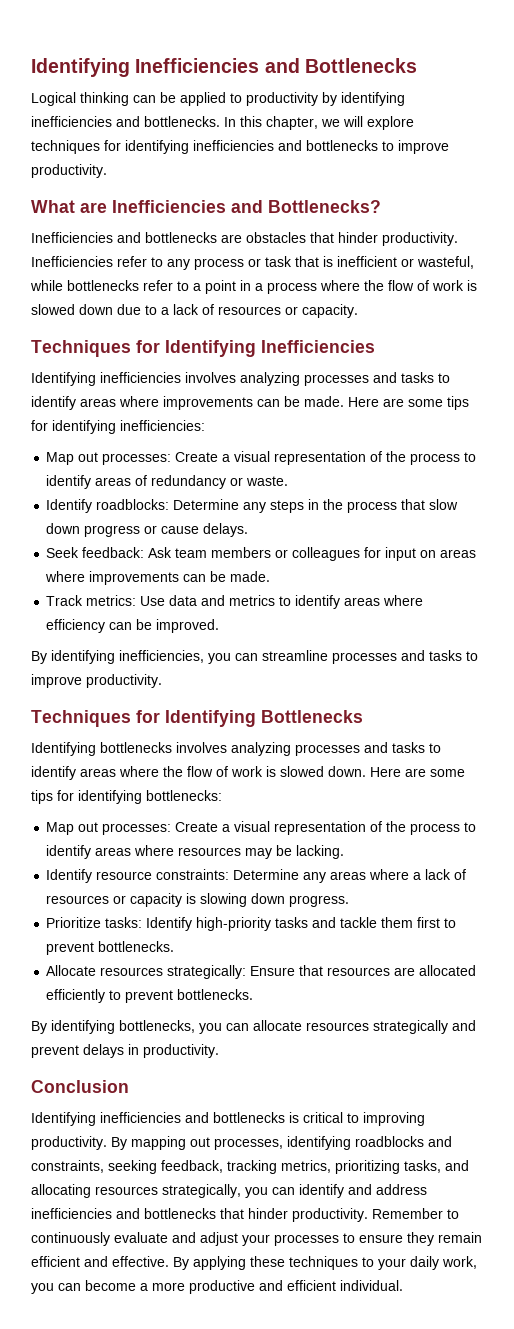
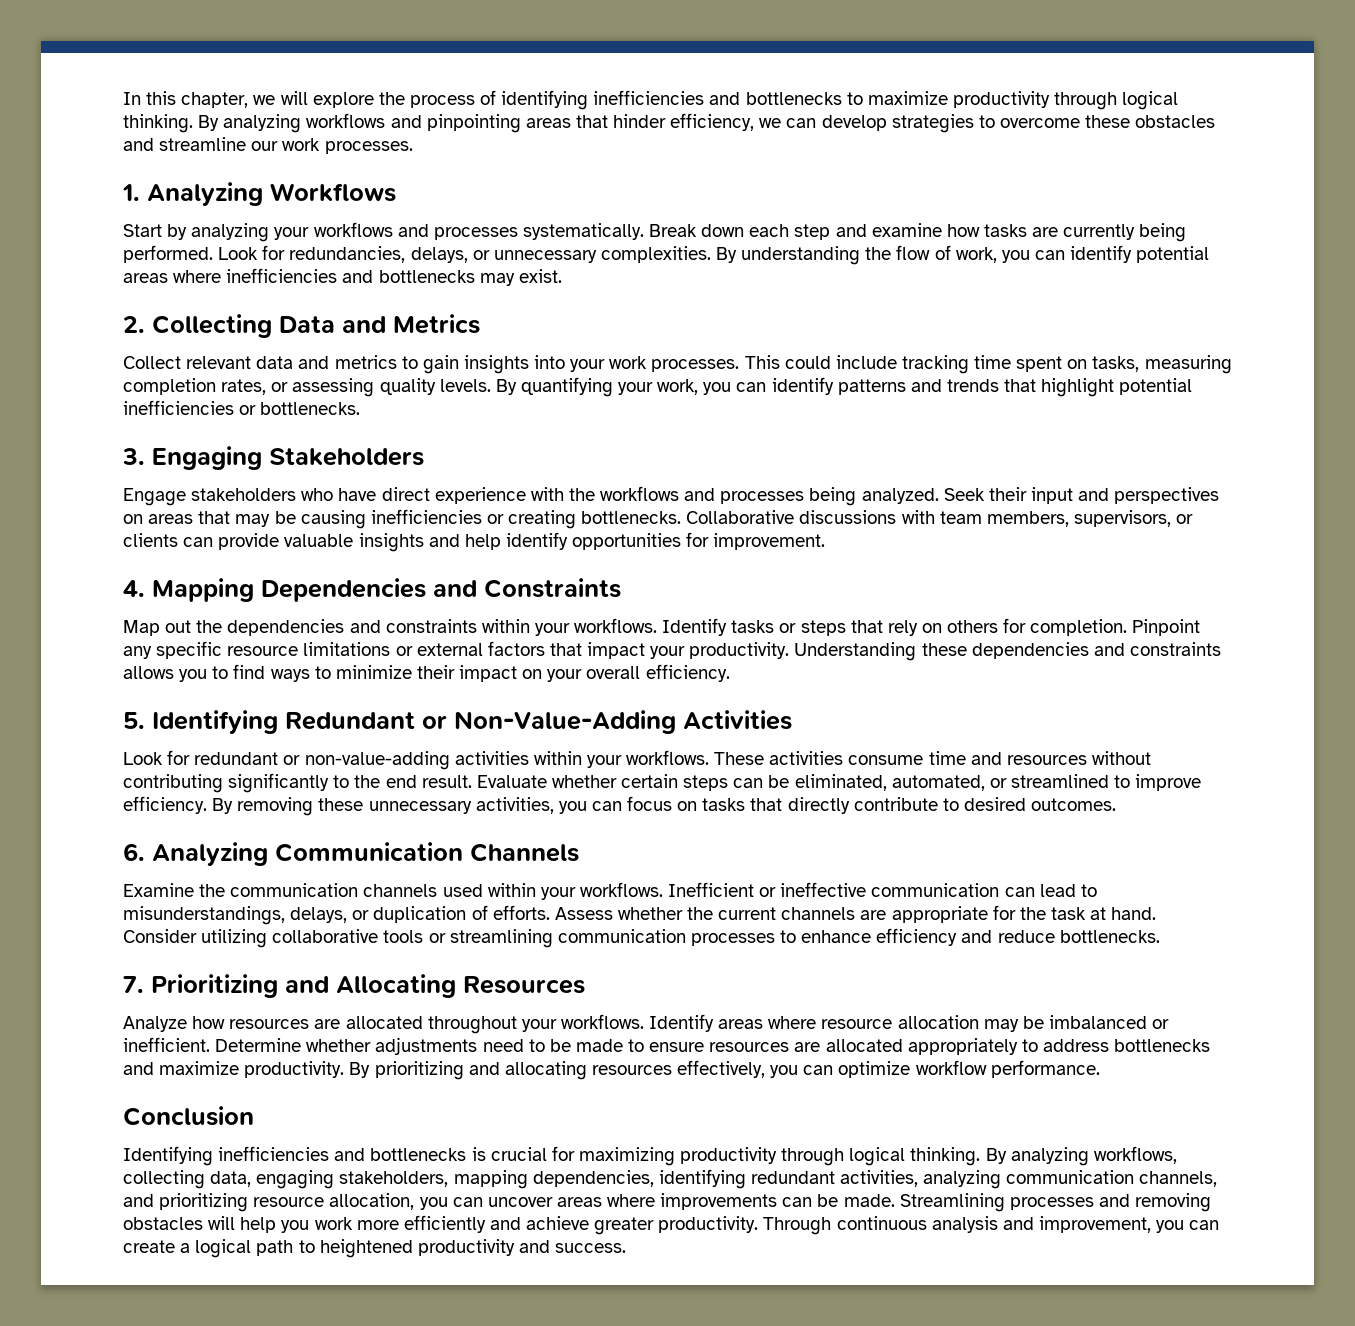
[31,58,417,77] [31,92,405,106] [31,116,220,127] Identifying Inefficiencies and Bottlenecks // Logical thinking can be applied to productivity by identifying inefficiencies and bottlenecks. -> (123, 98) none
[31,140,121,154] techniques for -> [378,90,497,108] the process of
[398,140,449,154] [31,164,107,178] [31,200,381,213] [31,232,458,246] [31,256,474,270] [30,280,477,294] [31,304,358,318] [31,340,375,357] [31,372,450,386] [31,396,469,410] [31,420,205,434] [46,451,477,465] [46,475,289,489] [46,499,459,513] [46,523,249,537] [46,547,477,561] [45,571,271,585] [46,595,424,609] [46,619,220,633] [31,650,478,664] [31,674,162,688] [31,710,363,727] [31,742,441,756] [31,766,465,780] [31,790,222,804] [46,821,477,835] [46,845,345,859] [46,869,467,883] [46,893,350,907] [46,917,457,931] [46,941,175,955] [46,965,477,979] [46,989,254,1003] [31,1020,476,1034] [31,1044,219,1058] improve productivity. // What are Inefficiencies and Bottlenecks? // Inefficiencies and bottlenecks are obstacles that hinder productivity. Inefficiencies refer to any process or task that is inefficient or wasteful, while bottlenecks refer to a point in a process where the flow of work is slowed down due to a lack of resources or capacity. // Techniques for Identifying Inefficiencies // Identifying inefficiencies involves analyzing processes and tasks to identify areas where improvements can be made. Here are some tips for identifying inefficiencies: // Map out processes: Create a visual representation of the process to identify areas of redundancy or waste. // Identify roadblocks: Determine any steps in the process that slow down progress or cause delays. // Seek feedback: Ask team members or colleagues for input on areas where improvements can be made. // Track metrics: Use data and metrics to identify areas where efficiency can be improved. // By identifying inefficiencies, you can streamline processes and tasks to improve productivity. // Techniques for Identifying Bottlenecks // Identifying bottlenecks involves analyzing processes and tasks to identify areas where the flow of work is slowed down. Here are some tips for identifying bottlenecks: // Map out processes: Create a visual representation of the process to identify areas where resources may be lacking. // Identify resource constraints: Determine any areas where a lack of resources or capacity is slowing down progress. // Prioritize tasks: Identify high-priority tasks and tackle them first to prevent bottlenecks. // Allocate resources strategically: Ensure that resources are allocated efficiently to prevent bottlenecks. // By identifying bottlenecks, you can allocate resources strategically and prevent delays in productivity. -> [867,91,1179,110] [123,113,1216,133] [123,137,413,154] [122,182,396,206] [123,222,1187,242] [123,245,1210,265] [123,268,562,286] [123,314,480,338] [123,355,1232,374] [123,377,1193,397] [123,400,361,415] [122,446,424,470] [123,486,1220,506] [123,509,1194,529] [123,532,826,552] [123,578,621,602] [123,618,1201,636] [123,641,1221,661] [123,664,730,682] [123,710,792,734] [123,750,1151,770] [123,773,1202,793] [123,796,1117,816] [123,842,579,866] [123,882,1097,900] [123,905,1157,925] [123,928,1160,948] [123,974,585,998] [123,1014,1170,1034] [123,1037,1211,1055] [123,1060,1100,1080] maximize productivity through logical thinking. By analyzing workflows and pinpointing areas that hinder efficiency, we can develop strategies to overcome these obstacles and streamline our work processes. // 1. Analyzing Workflows // Start by analyzing your workflows and processes systematically. Break down each step and examine how tasks are currently being performed. Look for redundancies, delays, or unnecessary complexities. By understanding the flow of work, you can identify potential areas where inefficiencies and bottlenecks may exist. // 2. Collecting Data and Metrics // Collect relevant data and metrics to gain insights into your work processes. This could include tracking time spent on tasks, measuring completion rates, or assessing quality levels. By quantifying your work, you can identify patterns and trends that highlight potential inefficiencies or bottlenecks. // 3. Engaging Stakeholders // Engage stakeholders who have direct experience with the workflows and processes being analyzed. Seek their input and perspectives on areas that may be causing inefficiencies or creating bottlenecks. Collaborative discussions with team members, supervisors, or clients can provide valuable insights and help identify opportunities for improvement. // 4. Mapping Dependencies and Constraints // Map out the dependencies and constraints within your workflows. Identify tasks or steps that rely on others for completion. Pinpoint any specific resource limitations or external factors that impact your productivity. Understanding these dependencies and constraints allows you to find ways to minimize their impact on your overall efficiency. // 5. Identifying Redundant or Non-Value-Adding Activities // Look for redundant or non-value-adding activities within your workflows. These activities consume time and resources without contributing significantly to the end result. Evaluate whether certain steps can be eliminated, automated, or streamlined to improve efficiency. By removing these unnecessary activities, you can focus on tasks that directly contribute to desired outcomes. // 6. Analyzing Communication Channels // Examine the communication channels used within your workflows. Inefficient or ineffective communication can lead to misunderstandings, delays, or duplication of efforts. Assess whether the current channels are appropriate for the task at hand. Consider utilizing collaborative tools or streamlining communication processes to enhance efficiency and reduce bottlenecks. // 7. Prioritizing and Allocating Resources // Analyze how resources are allocated throughout your workflows. Identify areas where resource allocation may be imbalanced or inefficient. Determine whether adjustments need to be made to ensure resources are allocated appropriately to address bottlenecks and maximize productivity. By prioritizing and allocating resources effectively, you can optimize workflow performance.
[303,1112,425,1126] [31,1136,452,1150] [31,1160,469,1174] [31,1184,427,1198] [31,1208,459,1222] [31,1232,482,1246] [31,1256,477,1270] [31,1280,403,1294] critical to improving productivity. By mapping out processes, identifying roadblocks and constraints, seeking feedback, tracking metrics, prioritizing tasks, and allocating resources strategically, you can identify and address inefficiencies and bottlenecks that hinder productivity. Remember to continuously evaluate and adjust your processes to ensure they remain efficient and effective. By applying these techniques to your daily work, you can become a more productive and efficient individual. -> [490,1146,1177,1166] [123,1169,1218,1189] [123,1193,1212,1212] [123,1215,1220,1235] [123,1239,627,1258] crucial for maximizing productivity through logical thinking. By analyzing workflows, collecting data, engaging stakeholders, mapping dependencies, identifying redundant activities, analyzing communication channels, and prioritizing resource allocation, you can uncover areas where improvements can be made. Streamlining processes and removing obstacles will help you work more efficiently and achieve greater productivity. Through continuous analysis and improvement, you can create a logical path to heightened productivity and success.

